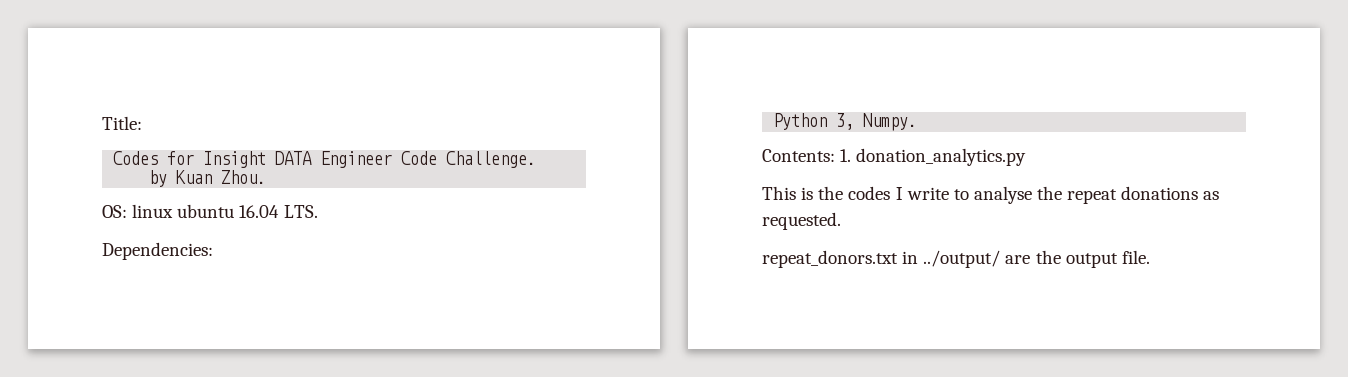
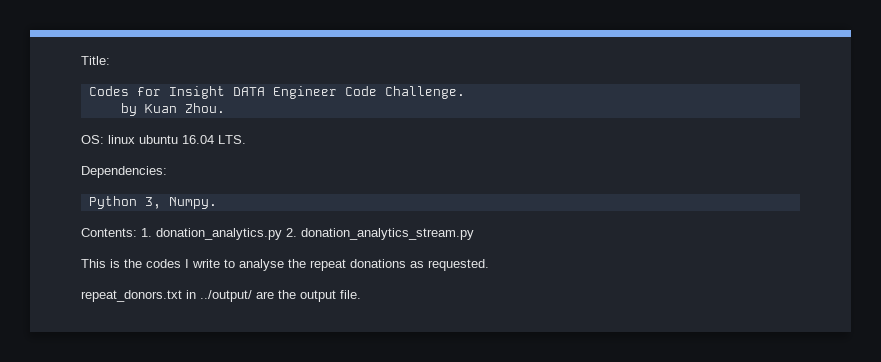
(1027, 157) none -> [286,228,474,240] 2. donation_analytics_stream.py

